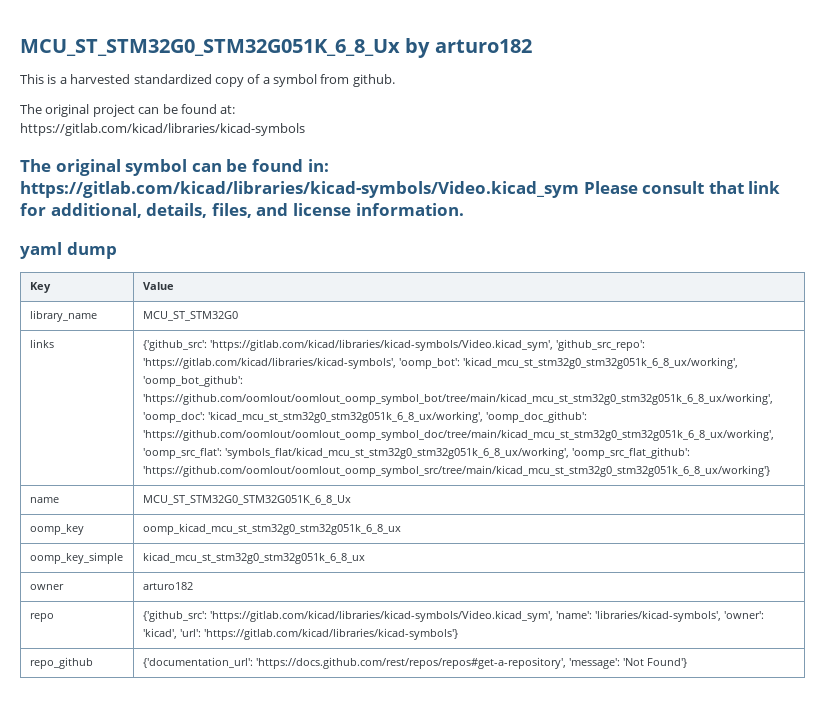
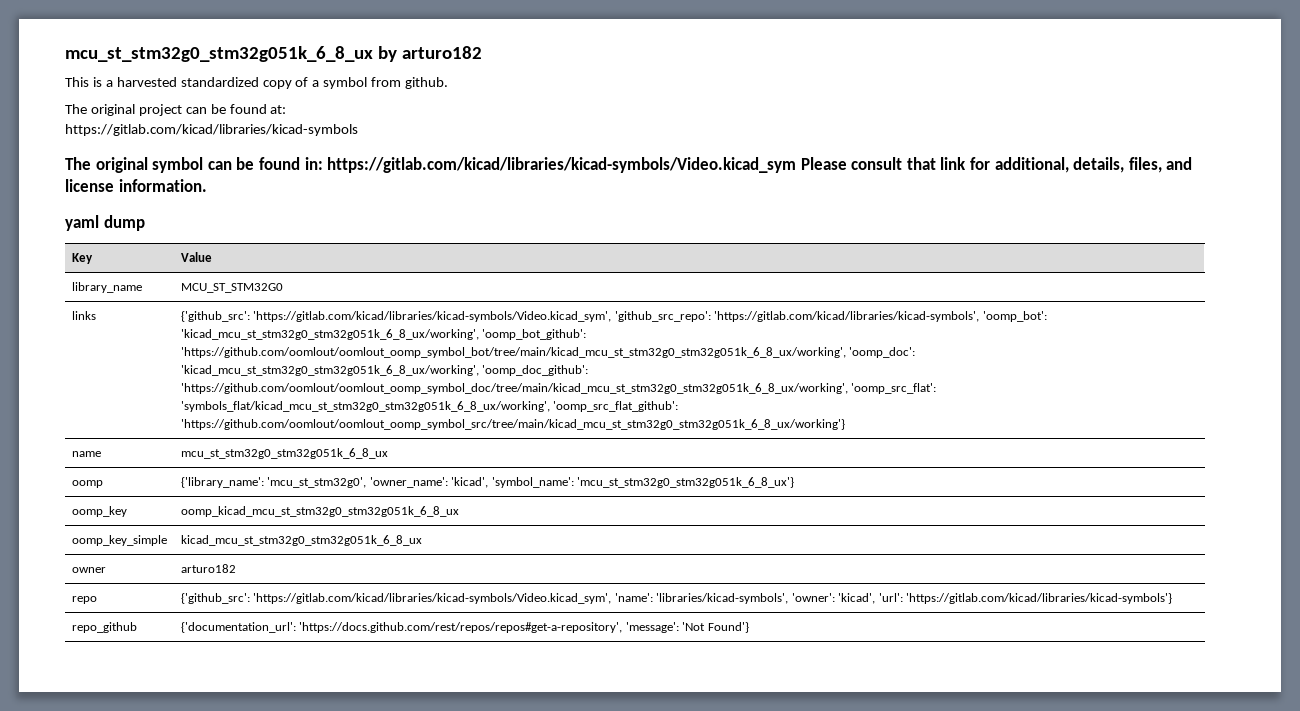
[20,39,400,56] MCU_ST_STM32G0_STM32G051K_6_8_Ux -> [65,46,373,62] mcu_st_stm32g0_stm32g051k_6_8_ux
[142,495,351,505] MCU_ST_STM32G0_STM32G051K_6_8_Ux -> [180,448,388,459] [71,480,103,488] [180,477,795,488] mcu_st_stm32g0_stm32g051k_6_8_ux // oomp | {'library_name': 'mcu_st_stm32g0', 'owner_name': 'kicad', 'symbol_name': 'mcu_st_stm32g0_stm32g051k_6_8_ux'}

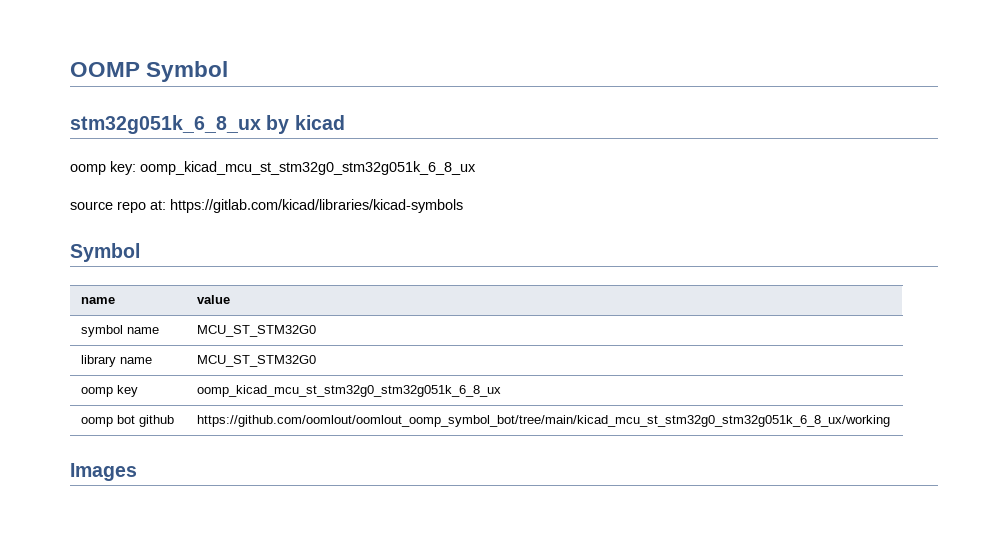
[65,46,482,62] [65,77,449,89] [65,104,267,116] mcu_st_stm32g0_stm32g051k_6_8_ux by arturo182 // This is a harvested standardized copy of a symbol from github. // The original project can be found -> [70,61,229,82] [70,115,345,134] [70,161,476,175] [70,201,146,213] OOMP Symbol // stm32g051k_6_8_ux by kicad // oomp key: oomp_kicad_mcu_st_stm32g0_stm32g051k_6_8_ux // source repo
(287, 109) // -> (166, 205) none
[65,157,1193,173] [65,179,207,192] [65,215,145,231] [71,253,93,264] [180,252,212,262] [71,282,142,293] [180,283,283,293] [71,311,96,320] [180,311,1047,322] [180,329,587,340] [180,347,916,358] [180,365,589,376] [180,383,937,394] [180,401,679,412] [180,419,845,430] [71,451,101,457] [180,448,388,459] [71,480,103,488] [180,477,795,488] [71,506,127,517] [180,506,459,517] [71,535,167,546] [180,535,422,546] [71,567,106,573] [180,564,236,573] [71,596,97,604] [180,593,1173,604] [71,622,137,633] [180,622,749,633] The original symbol can be found in: https://gitlab.com/kicad/libraries/kicad-symbols/Video.kicad_sym Please consult that link for additional, details, files, and license information. // yaml dump // Key | Value // library_name | MCU_ST_STM32G0 // links | {'github_src': 'https://gitlab.com/kicad/libraries/kicad-symbols/Video.kicad_sym', 'github_src_repo': 'https://gitlab.com/kicad/libraries/kicad-symbols', 'oomp_bot': 'kicad_mcu_st_stm32g0_stm32g051k_6_8_ux/working', 'oomp_bot_github': 'https://github.com/oomlout/oomlout_oomp_symbol_bot/tree/main/kicad_mcu_st_stm32g0_stm32g051k_6_8_ux/working', 'oomp_doc': 'kicad_mcu_st_stm32g0_stm32g051k_6_8_ux/working', 'oomp_doc_github': 'https://github.com/oomlout/oomlout_oomp_symbol_doc/tree/main/kicad_mcu_st_stm32g0_stm32g051k_6_8_ux/working', 'oomp_src_flat': 'symbols_flat/kicad_mcu_st_stm32g0_stm32g051k_6_8_ux/working', 'oomp_src_flat_github': 'https://github.com/oomlout/oomlout_oomp_symbol_src/tree/main/kicad_mcu_st_stm32g0_stm32g051k_6_8_ux/working'} // name | mcu_st_stm32g0_stm32g051k_6_8_ux // oomp | {'library_name': 'mcu_st_stm32g0', 'owner_name': 'kicad', 'symbol_name': 'mcu_st_stm32g0_stm32g051k_6_8_ux'} // oomp_key | oomp_kicad_mcu_st_stm32g0_stm32g051k_6_8_ux // oomp_key_simple | kicad_mcu_st_stm32g0_stm32g051k_6_8_ux // owner | arturo182 // repo | {'github_src': 'https://gitlab.com/kicad/libraries/kicad-symbols/Video.kicad_sym', 'name': 'libraries/kicad-symbols', 'owner': 'kicad', 'url': 'https://gitlab.com/kicad/libraries/kicad-symbols'} // repo_github | {'documentation_url': 'https://docs.github.com/rest/repos/repos#get-a-repository', 'message': 'Not Found'} -> [70,243,140,262] [80,297,115,304] [196,295,230,304] [80,325,159,337] [196,325,316,337] [80,355,152,367] [196,355,316,367] [80,385,138,397] [196,385,501,397] [80,415,174,427] [196,415,890,427] [70,463,137,481] Symbol // name | value // symbol name | MCU_ST_STM32G0 // library name | MCU_ST_STM32G0 // oomp key | oomp_kicad_mcu_st_stm32g0_stm32g051k_6_8_ux // oomp bot github | https://github.com/oomlout/oomlout_oomp_symbol_bot/tree/main/kicad_mcu_st_stm32g0_stm32g051k_6_8_ux/working // Images

